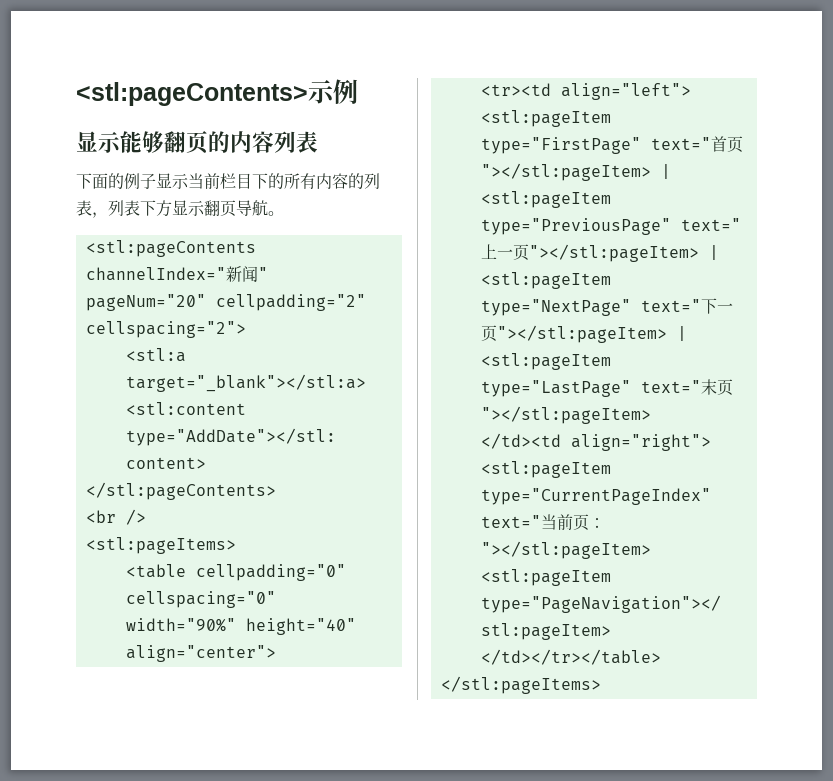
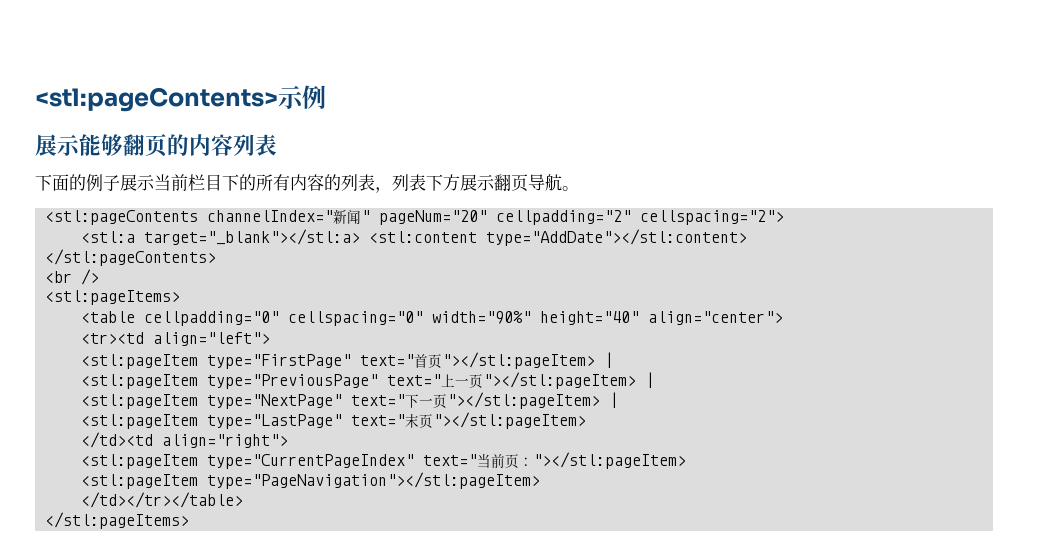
[76,131,98,152] 显 -> [35,134,57,156] 展
[156,173,172,188] 显 -> [120,174,137,191] 展
[172,200,188,215] 显 -> [460,174,477,191] 展

